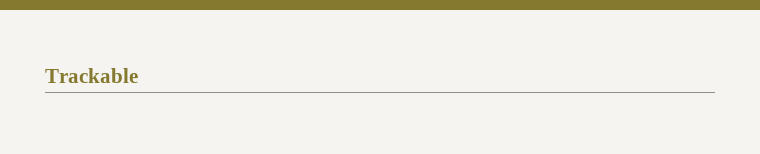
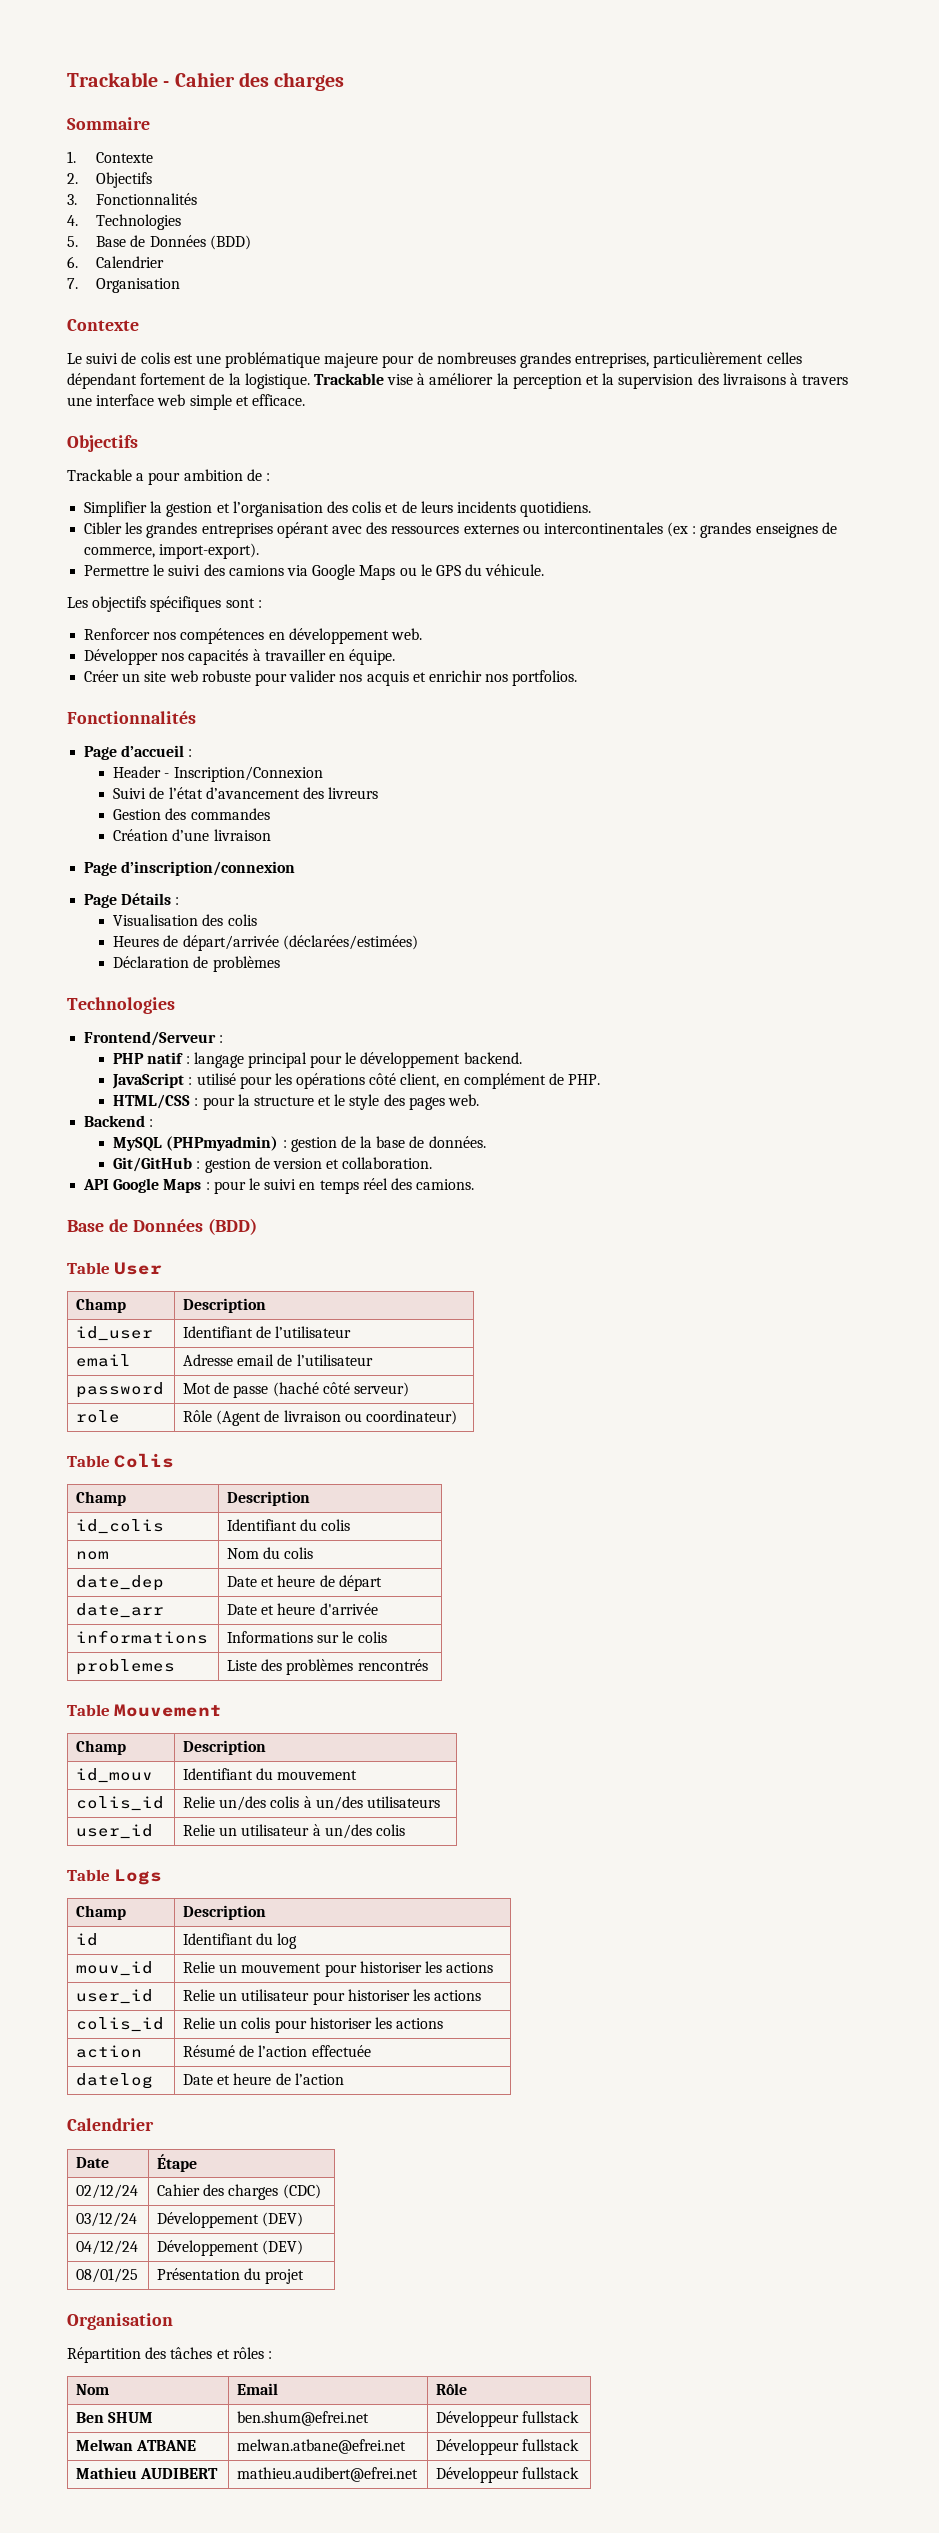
[45,68,138,83] Trackable -> [67,72,345,91] [67,117,150,130] [67,151,154,163] [67,172,153,188] [67,193,198,205] [67,214,182,230] [67,235,251,250] [67,256,165,268] [67,278,181,293] [67,319,139,331] [67,352,802,368] [67,373,849,389] [67,394,305,410] [67,435,138,452] [67,469,270,485] [84,501,592,517] [84,522,837,538] [84,543,260,559] [84,564,545,580] [67,596,262,612] [84,628,422,644] [84,649,396,665] [84,670,578,686] [67,711,196,724] [84,745,193,760] [113,766,323,782] [113,787,379,799] [113,808,270,820] [113,829,271,841] [84,861,296,876] [84,893,180,908] [113,914,257,926] [113,935,418,951] [113,956,280,972] [67,997,175,1014] [84,1031,224,1046] [113,1052,522,1068] [112,1073,601,1089] [113,1094,480,1110] [84,1115,154,1127] [113,1136,486,1152] [113,1157,433,1173] [83,1178,475,1194] [67,1218,257,1235] [67,1262,163,1275] [76,1298,127,1313] [183,1298,267,1313] [76,1326,154,1341] [183,1326,352,1338] [76,1354,132,1367] [183,1354,373,1366] [76,1382,165,1398] [183,1382,410,1398] [76,1410,121,1423] [183,1410,458,1426] [67,1453,175,1468] [76,1491,127,1506] [227,1491,311,1506] [76,1519,165,1534] [227,1519,351,1531] [76,1551,110,1560] [227,1547,314,1559] [76,1575,165,1591] [227,1575,382,1591] [76,1603,165,1618] [227,1603,378,1615] [76,1630,209,1644] [227,1631,387,1643] [76,1659,176,1675] [227,1659,428,1675] [67,1704,223,1717] [76,1740,127,1755] [183,1740,267,1755] [76,1768,154,1783] [183,1768,358,1780] [76,1796,165,1811] [183,1796,441,1811] [76,1824,154,1839] [183,1824,406,1839] [67,1869,163,1885] [76,1905,127,1920] [183,1905,267,1920] [76,1933,99,1946] [183,1933,298,1949] [76,1961,154,1976] [183,1961,494,1977] [76,1989,154,2004] [183,1989,482,2005] [76,2017,165,2032] [183,2017,444,2033] [76,2045,143,2058] [183,2045,371,2057] [76,2073,154,2089] [183,2073,344,2085] [67,2118,154,2131] [76,2157,110,2168] [157,2154,198,2172] [76,2184,139,2199] [157,2184,321,2200] [76,2212,138,2227] [157,2212,304,2228] [76,2240,139,2255] [157,2240,304,2256] [76,2268,139,2283] [157,2268,305,2284] [67,2313,173,2330] [67,2347,272,2363] [76,2384,110,2395] [237,2383,279,2395] [436,2383,468,2395] [76,2412,154,2423] [237,2411,370,2426] [436,2411,580,2427] [76,2439,197,2451] [237,2439,407,2454] [436,2439,580,2455] [76,2467,219,2479] [237,2467,419,2482] [436,2467,580,2483] Trackable - Cahier des charges // Sommaire // 1. Contexte // 2. Objectifs // 3. Fonctionnalités // 4. Technologies // 5. Base de Données (BDD) // 6. Calendrier // 7. Organisation // Contexte // Le suivi de colis est une problématique majeure pour de nombreuses grandes entreprises, particulièrement celles dépendant fortement de la logistique. Trackable vise à améliorer la perception et la supervision des livraisons à travers une interface web simple et efficace. // Objectifs // Trackable a pour ambition de : // Simplifier la gestion et l’organisation des colis et de leurs incidents quotidiens. // Cibler les grandes entreprises opérant avec des ressources externes ou intercontinentales (ex : grandes enseignes de commerce, import-export). // Permettre le suivi des camions via Google Maps ou le GPS du véhicule. // Les objectifs spécifiques sont : // Renforcer nos compétences en développement web. // Développer nos capacités à travailler en équipe. // Créer un site web robuste pour valider nos acquis et enrichir nos portfolios. // Fonctionnalités // Page d’accueil : // Header - Inscription/Connexion // Suivi de l’état d’avancement des livreurs // Gestion des commandes // Création d’une livraison // Page d’inscription/connexion // Page Détails : // Visualisation des colis // Heures de départ/arrivée (déclarées/estimées) // Déclaration de problèmes // Technologies // Frontend/Serveur : // PHP natif : langage principal pour le développement backend. // JavaScript : utilisé pour les opérations côté client, en complément de PHP. // HTML/CSS : pour la structure et le style des pages web. // Backend : // MySQL (PHPmyadmin) : gestion de la base de données. // Git/GitHub : gestion de version et collaboration. // API Google Maps : pour le suivi en temps réel des camions. // Base de Données (BDD) // Table User // Champ | Description // id_user | Identifiant de l’utilisateur // email | Adresse email de l’utilisateur // password | Mot de passe (haché côté serveur) // role | Rôle (Agent de livraison ou coordinateur) // Table Colis // Champ | Description // id_colis | Identifiant du colis // nom | Nom du colis // date_dep | Date et heure de départ // date_arr | Date et heure d'arrivée // informations | Informations sur le colis // problemes | Liste des problèmes rencontrés // Table Mouvement // Champ | Description // id_mouv | Identifiant du mouvement // colis_id | Relie un/des colis à un/des utilisateurs // user_id | Relie un utilisateur à un/des colis // Table Logs // Champ | Description // id | Identifiant du log // mouv_id | Relie un mouvement pour historiser les actions // user_id | Relie un utilisateur pour historiser les actions // colis_id | Relie un colis pour historiser les actions // action | Résumé de l’action effectuée // datelog | Date et heure de l’action // Calendrier // Date | Étape // 02/12/24 | Cahier des charges (CDC) // 03/12/24 | Développement (DEV) // 04/12/24 | Développement (DEV) // 08/01/25 | Présentation du projet // Organisation // Répartition des tâches et rôles : // Nom | Email | Rôle // Ben SHUM | ben.shum@efrei.net | Développeur fullstack // Melwan ATBANE | melwan.atbane@efrei.net | Développeur fullstack // Mathieu AUDIBERT | mathieu.audibert@efrei.net | Développeur fullstack

